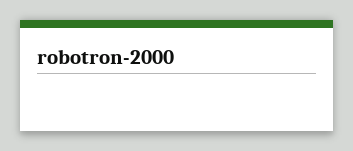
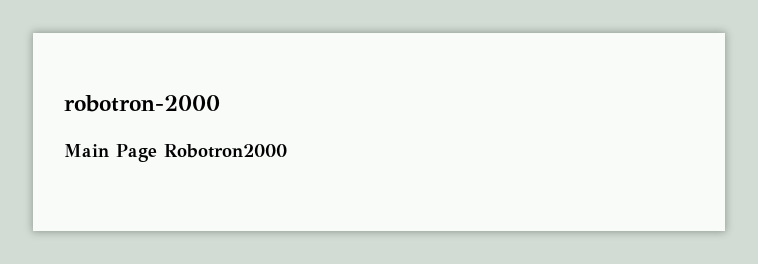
(174, 56) none -> [64,144,287,162] // Main Page Robotron2000

